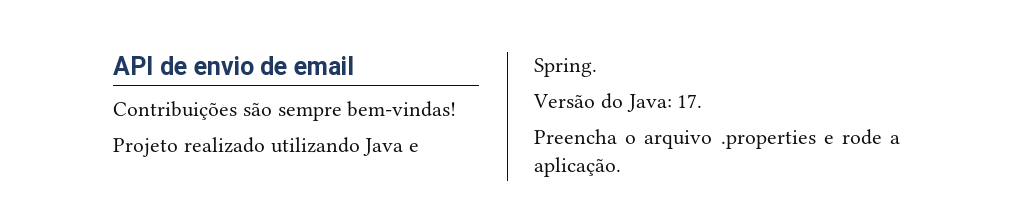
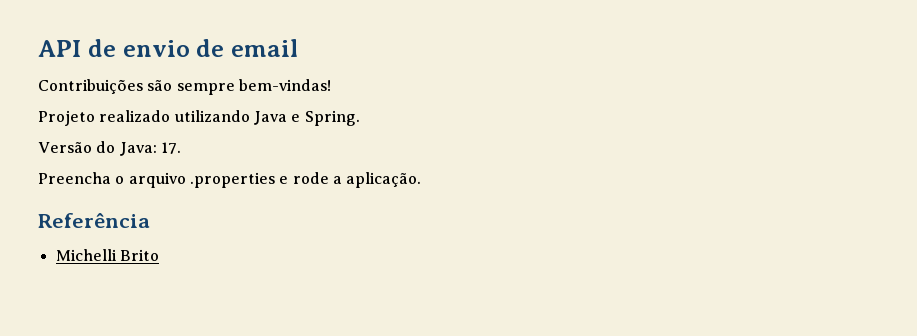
(621, 167) none -> [38,213,150,228] [55,249,159,261] // Referência // Michelli Brito

